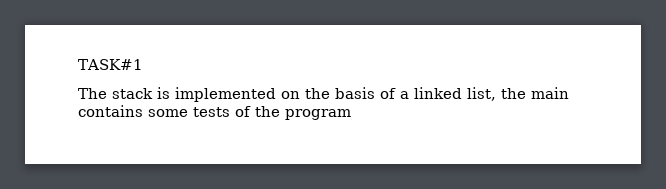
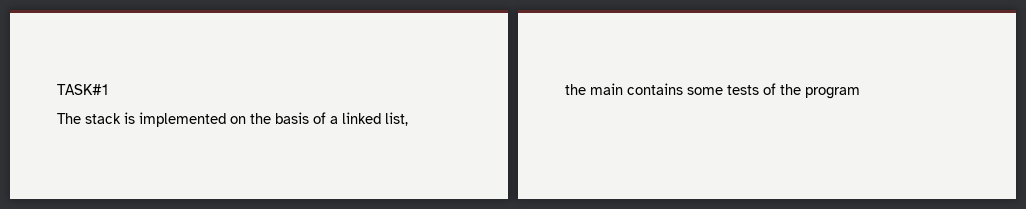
(496, 94) none -> (408, 119) //

